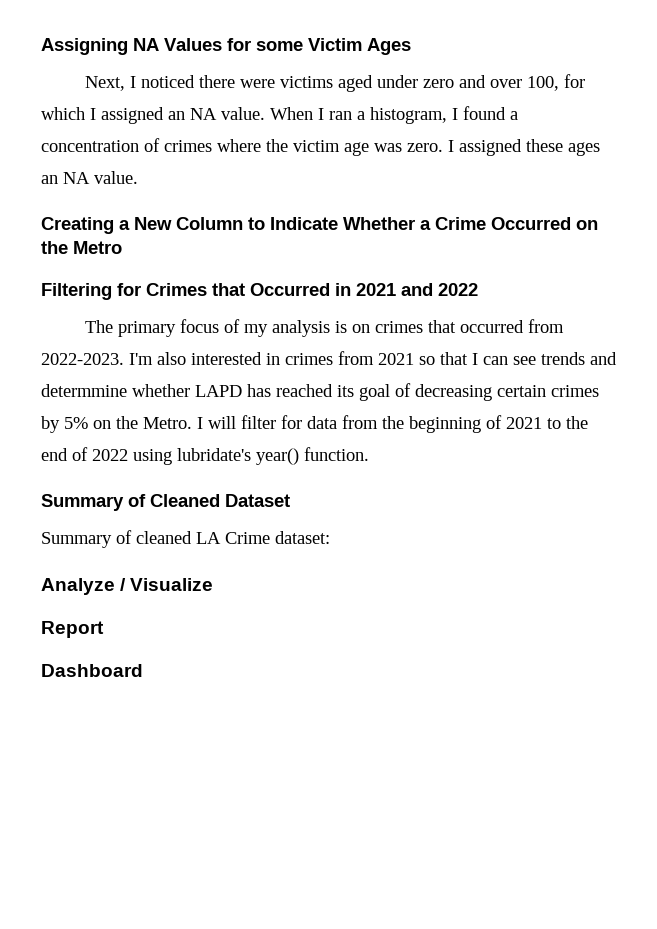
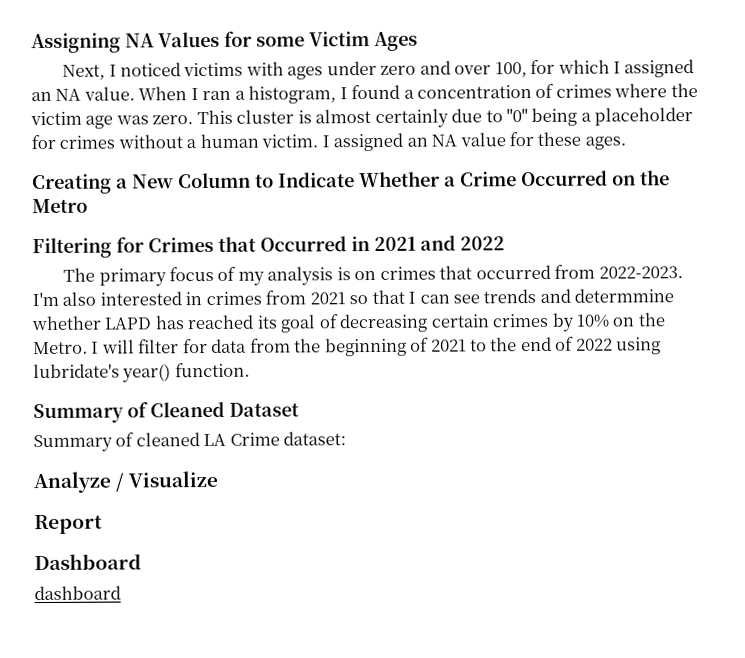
[198,75,373,92] there were victims aged -> [183,61,324,80] victims with ages
[448,139,600,156] [41,171,138,184] I assigned these ages an NA value. -> [196,107,694,128] [31,131,626,152] This cluster is almost certainly due to "0" being a placeholder for crimes without a human victim. I assigned an NA value for these ages.
[64,417,88,429] 5% -> [576,314,610,328] 10%
(143, 670) none -> [34,585,121,601] // dashboard

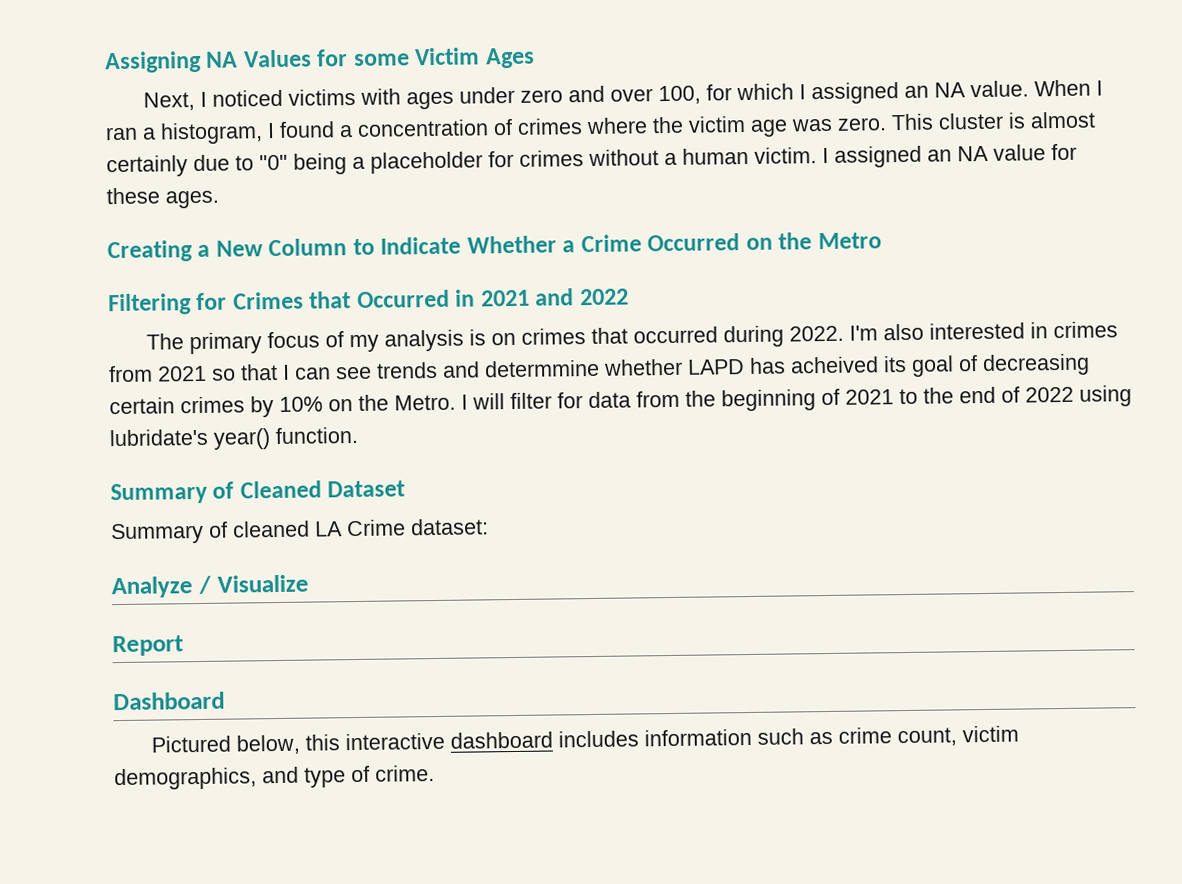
[554,264,683,279] from 2022-2023. -> [722,325,844,348] during 2022.
[187,314,254,330] reached -> [790,356,879,374] acheived
[34,585,121,601] dashboard -> [150,725,1019,755] [114,765,435,791] Pictured below, this interactive dashboard includes information such as crime count, victim demographics, and type of crime.

